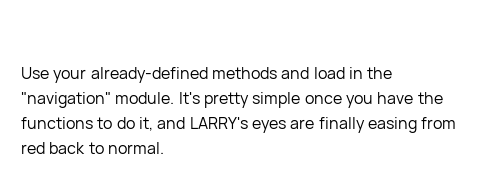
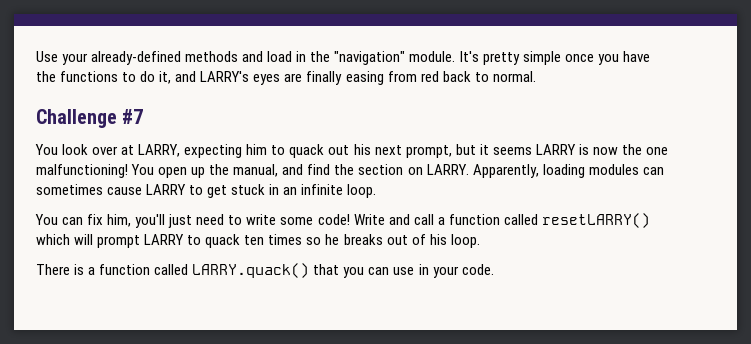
(164, 148) none -> [36,109,144,128] [35,144,668,158] [36,164,664,178] [36,184,377,198] [35,213,650,228] [36,234,480,248] [36,263,494,278] // Challenge #7 // You look over at LARRY, expecting him to quack out his next prompt, but it seems LARRY is now the one malfunctioning! You open up the manual, and find the section on LARRY. Apparently, loading modules can sometimes cause LARRY to get stuck in an infinite loop. // You can fix him, you'll just need to write some code! Write and call a function called resetLARRY() which will prompt LARRY to quack ten times so he breaks out of his loop. // There is a function called LARRY.quack() that you can use in your code.

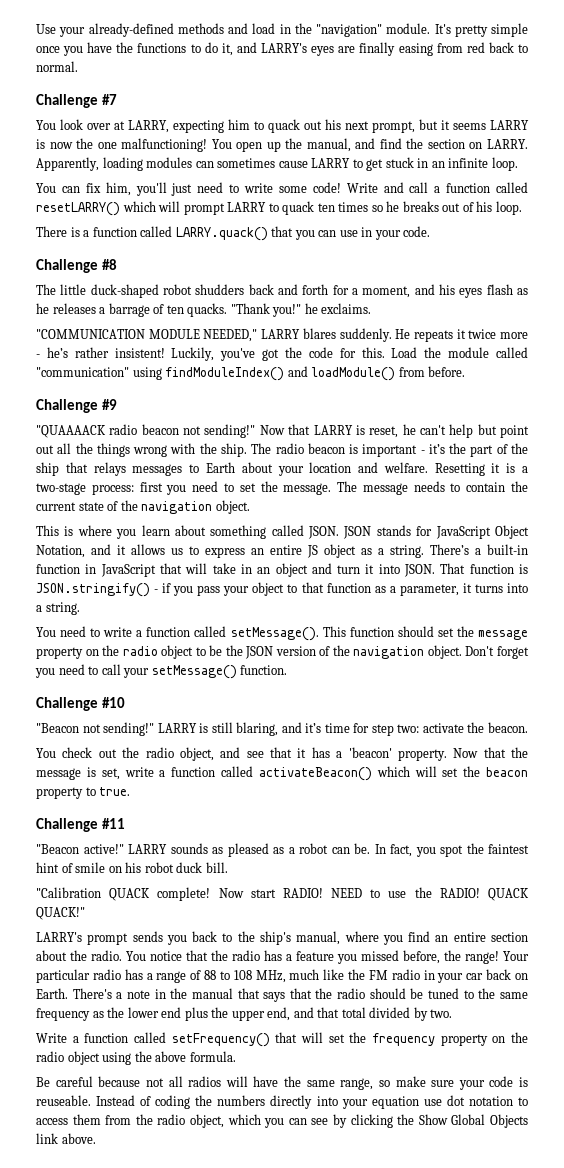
(494, 269) none -> [36,259,118,273] [36,284,528,298] [36,303,372,317] [36,328,528,342] [36,347,528,361] [36,366,466,381] [36,399,118,413] [36,424,529,438] [36,443,528,457] [36,462,528,476] [36,481,528,495] [36,500,250,514] [36,525,529,539] [36,544,528,558] [36,563,528,577] [36,582,528,597] [36,602,80,615] [36,626,529,641] [36,645,530,659] [35,664,288,679] [36,697,126,711] [36,722,528,736] [36,747,528,761] [36,766,528,781] [36,787,131,799] [36,818,126,832] [36,843,529,857] [36,862,228,873] [36,887,529,901] [36,907,85,920] [36,931,528,945] [36,950,529,964] [36,969,529,983] [36,988,528,1002] [36,1007,453,1021] [36,1032,529,1047] [36,1051,236,1065] [36,1076,528,1090] [36,1095,529,1109] [36,1114,529,1128] [36,1133,96,1144] // Challenge #8 // The little duck-shaped robot shudders back and forth for a moment, and his eyes flash as he releases a barrage of ten quacks. "Thank you!" he exclaims. // "COMMUNICATION MODULE NEEDED," LARRY blares suddenly. He repeats it twice more - he’s rather insistent! Luckily, you've got the code for this. Load the module called "communication" using findModuleIndex() and loadModule() from before. // Challenge #9 // "QUAAAACK radio beacon not sending!" Now that LARRY is reset, he can't help but point out all the things wrong with the ship. The radio beacon is important - it’s the part of the ship that relays messages to Earth about your location and welfare. Resetting it is a two-stage process: first you need to set the message. The message needs to contain the current state of the navigation object. // This is where you learn about something called JSON. JSON stands for JavaScript Object Notation, and it allows us to express an entire JS object as a string. There’s a built-in function in JavaScript that will take in an object and turn it into JSON. That function is JSON.stringify() - if you pass your object to that function as a parameter, it turns into a string. // You need to write a function called setMessage(). This function should set the message property on the radio object to be the JSON version of the navigation object. Don't forget you need to call your setMessage() function. // Challenge #10 // "Beacon not sending!" LARRY is still blaring, and it’s time for step two: activate the beacon. // You check out the radio object, and see that it has a 'beacon' property. Now that the message is set, write a function called activateBeacon() which will set the beacon property to true. // Challenge #11 // "Beacon active!" LARRY sounds as pleased as a robot can be. In fact, you spot the faintest hint of smile on his robot duck bill. // "Calibration QUACK complete! Now start RADIO! NEED to use the RADIO! QUACK QUACK!" // LARRY's prompt sends you back to the ship's manual, where you find an entire section about the radio. You notice that the radio has a feature you missed before, the range! Your particular radio has a range of 88 to 108 MHz, much like the FM radio in your car back on Earth. There's a note in the manual that says that the radio should be tuned to the same frequency as the lower end plus the upper end, and that total divided by two. // Write a function called setFrequency() that will set the frequency property on the radio object using the above formula. // Be careful because not all radios will have the same range, so make sure your code is reuseable. Instead of coding the numbers directly into your equation use dot notation to access them from the radio object, which you can see by clicking the Show Global Objects link above.

